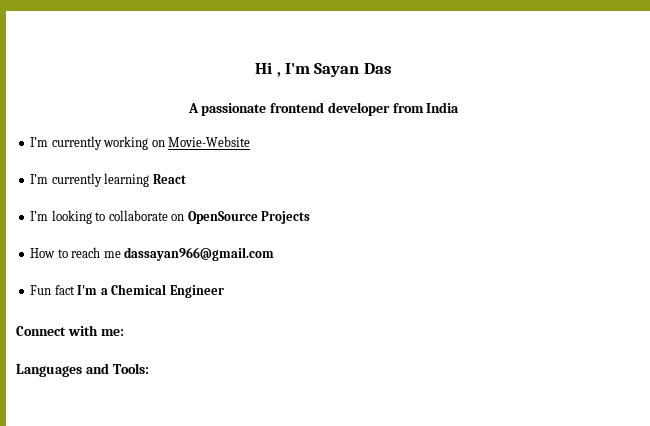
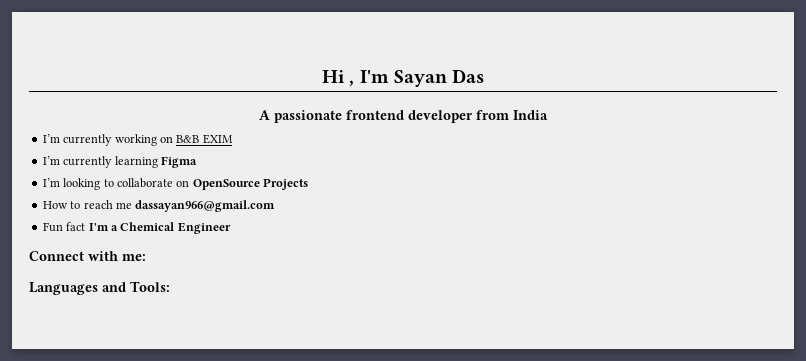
[168,136,251,147] Movie-Website -> [176,134,233,144] B&B EXIM
[152,174,186,184] React -> [160,156,197,168] Figma

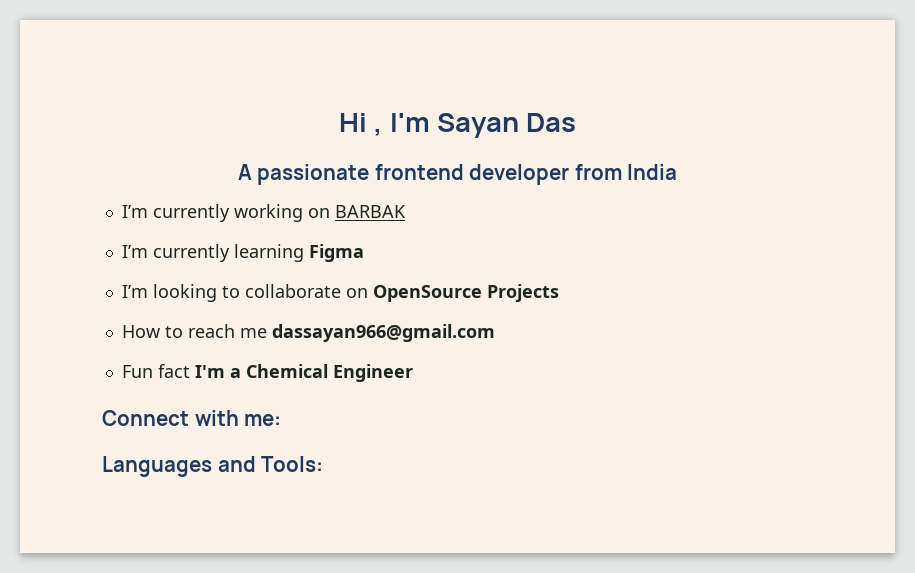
[176,134,233,144] B&B EXIM -> [334,205,406,218] BARBAK

